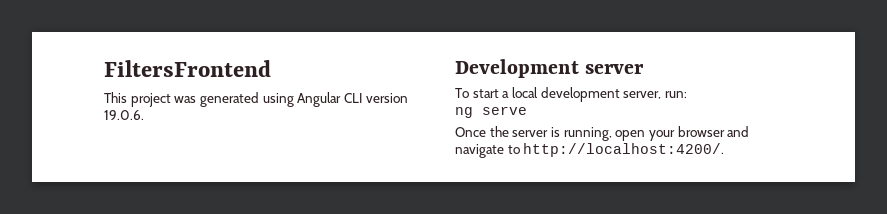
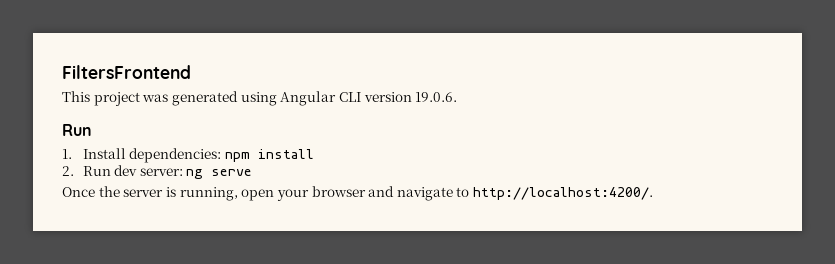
[455,59,645,78] [455,87,687,102] Development server // To start a local development server, run: // -> [62,124,92,136] [62,148,314,163] [62,165,183,176] Run // 1. Install dependencies: npm install // 2. Run dev server:

